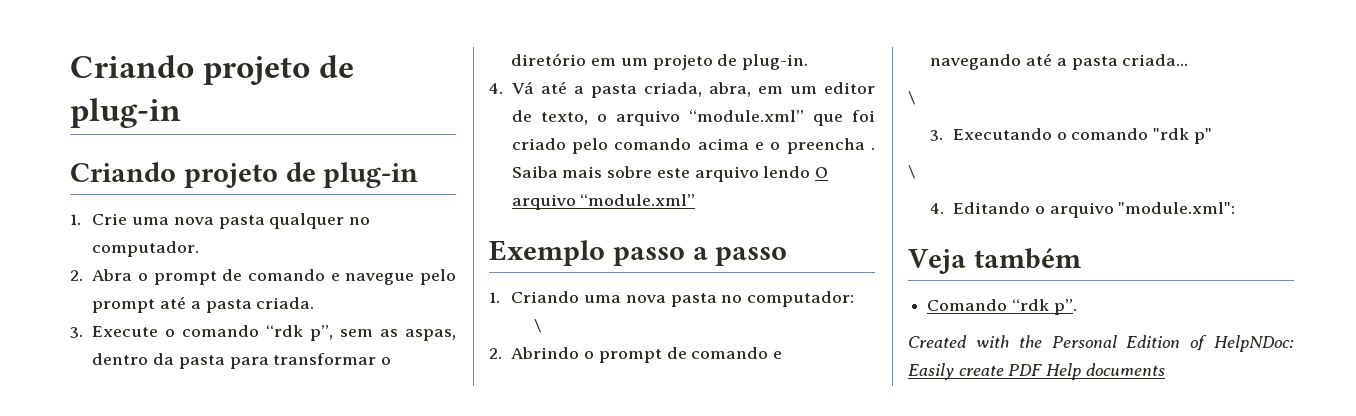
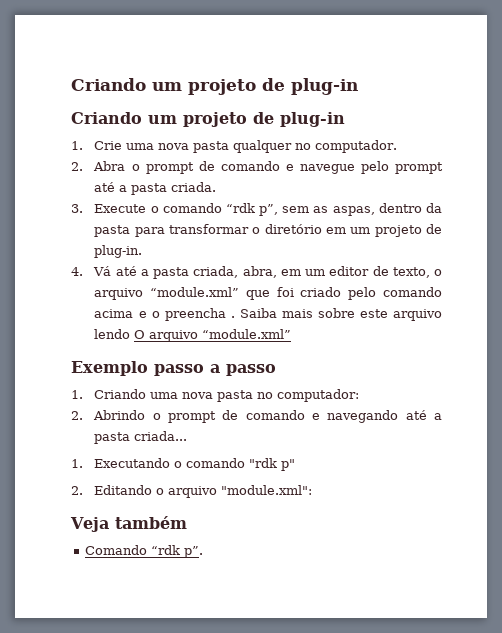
[70,55,194,78] Criando -> [71,78,182,91] Criando um
(176, 172) none -> [148,115,177,124] um
[533,319,541,333] // \ -> (360, 395) none
[908,91,915,105] [930,130,944,141] \ // 3. -> [71,459,83,468] 1.
[908,165,915,179] [930,203,945,214] \ // 4. -> [71,486,83,495] 2.
[908,335,1294,352] [908,363,1165,380] // Created with the Personal Edition of HelpNDoc: Easily create PDF Help documents -> (203, 552) none

